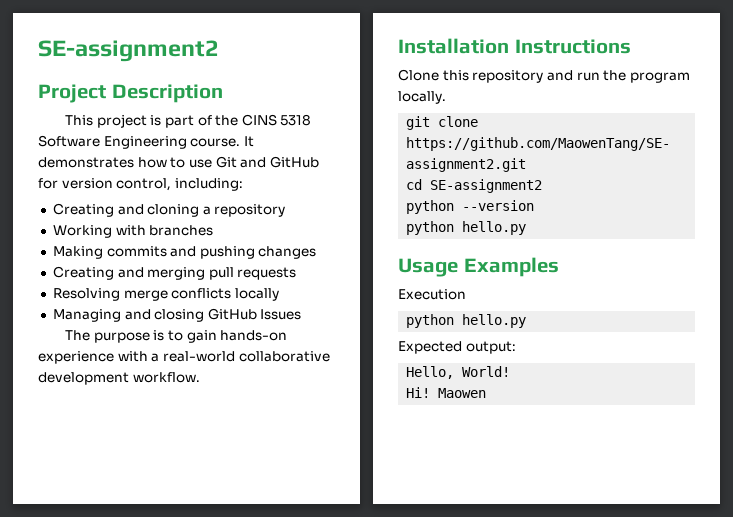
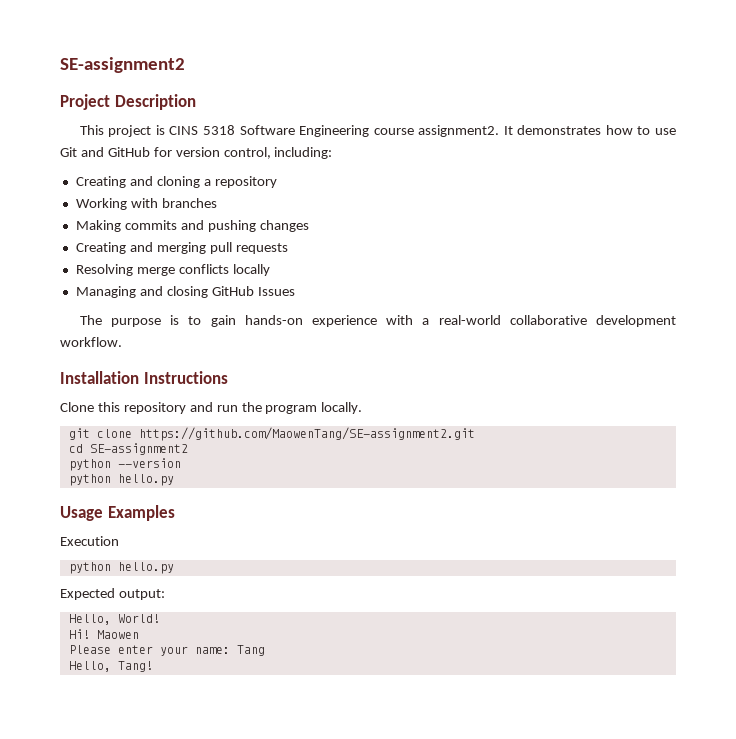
[164,115,239,128] part of the -> (165, 130) none
[190,138,241,147] course. -> [373,125,500,137] course assignment2.
(487, 393) none -> [68,645,265,656] [68,661,153,672] // Please enter your name: Tang // Hello, Tang!

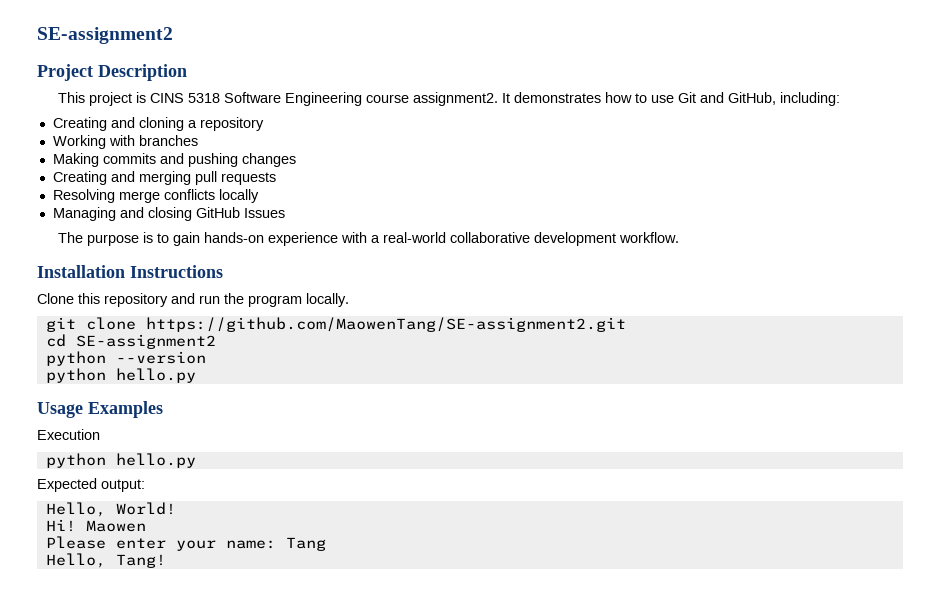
[107,147,271,159] GitHub for version control, -> [728,92,777,105] GitHub,

